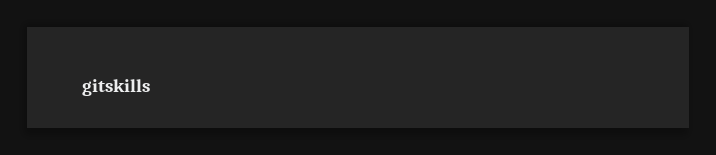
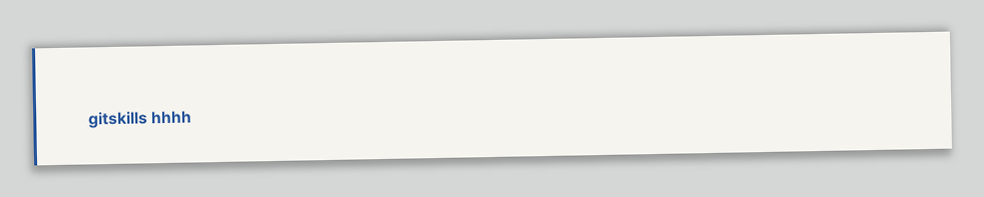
(150, 87) none -> [151,110,193,124] hhhh

